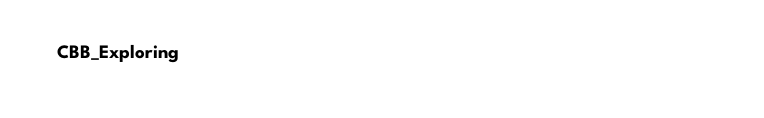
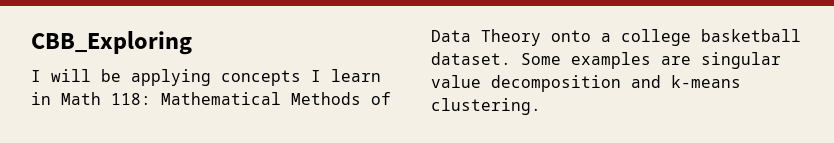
(179, 53) none -> [31,69,381,86] [31,92,391,105] [431,29,801,46] [431,52,781,69] [431,75,741,92] [431,98,541,115] // I will be applying concepts I learn in Math 118: Mathematical Methods of Data Theory onto a college basketball dataset. Some examples are singular value decomposition and k-means clustering.

